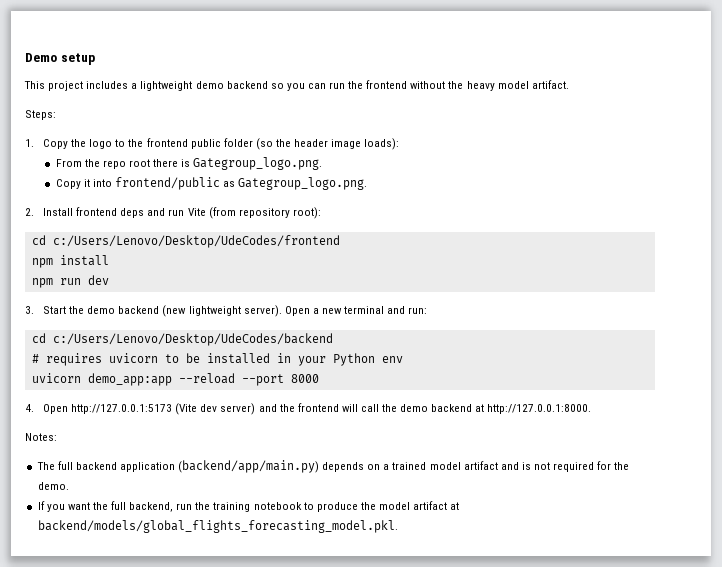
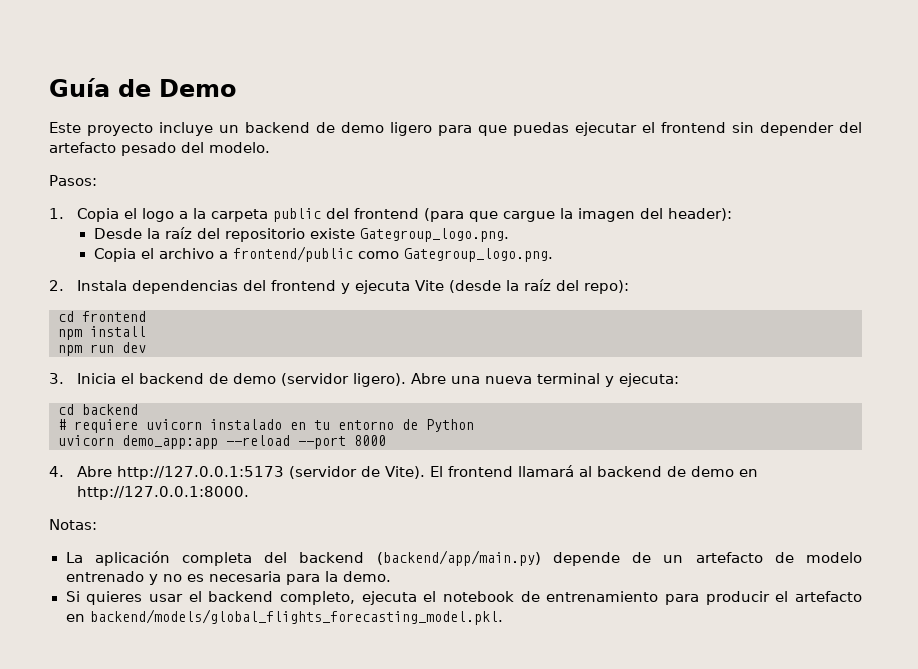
(25, 57) none -> [49,78,151,97] Guía de
[60,53,95,65] [24,80,569,91] [25,110,56,120] [25,138,400,150] [55,157,323,170] [55,177,368,190] [25,207,321,219] [31,235,340,248] setup // This project includes a lightweight demo backend so you can run the frontend without the heavy model artifact. // Steps: // 1. Copy the logo to the frontend public folder (so the header image loads): // From the repo root there is Gategroup_logo.png. // Copy it into frontend/public as Gategroup_logo.png. // 2. Install frontend deps and run Vite (from repository root): // cd c:/Users/Lenovo/Desktop/UdeCodes/frontend -> [49,122,862,136] [49,142,270,156] [49,175,97,186] [49,208,733,222] [93,227,509,242] [93,246,553,262] [49,279,630,294] [58,311,146,322] // Este proyecto incluye un backend de demo ligero para que puedas ejecutar el frontend sin depender del artefacto pesado del modelo. // Pasos: // 1. Copia el logo a la carpeta public del frontend (para que cargue la imagen del header): // Desde la raíz del repositorio existe Gategroup_logo.png. // Copia el archivo a frontend/public como Gategroup_logo.png. // 2. Instala dependencias del frontend y ejecuta Vite (desde la raíz del repo): // cd frontend
[42,305,428,317] [31,333,333,346] Start the demo backend (new lightweight server). Open a new terminal and run: // cd c:/Users/Lenovo/Desktop/UdeCodes/backend -> [77,373,680,387] [58,404,138,415] Inicia el backend de demo (servidor ligero). Abre una nueva terminal y ejecuta: // cd backend
[45,353,326,366] requires uvicorn to be installed in your -> [74,419,418,433] requiere uvicorn instalado en tu entorno de
[381,356,403,363] env -> (474, 425) none
[42,403,592,415] [25,433,57,441] [36,460,630,473] [37,482,69,490] [37,501,460,512] Open http://127.0.0.1:5173 (Vite dev server) and the frontend will call the demo backend at http://127.0.0.1:8000. // Notes: // The full backend application (backend/app/main.py) depends on a trained model artifact and is not required for the demo. // If you want the full backend, run the training notebook to produce the model artifact at -> [77,465,759,480] [77,486,250,500] [49,519,97,530] [65,550,863,566] [65,571,391,585] [65,591,863,605] [65,614,85,622] Abre http://127.0.0.1:5173 (servidor de Vite). El frontend llamará al backend de demo en http://127.0.0.1:8000. // Notas: // La aplicación completa del backend (backend/app/main.py) depende de un artefacto de modelo entrenado y no es necesaria para la demo. // Si quieres usar el backend completo, ejecuta el notebook de entrenamiento para producir el artefacto en

